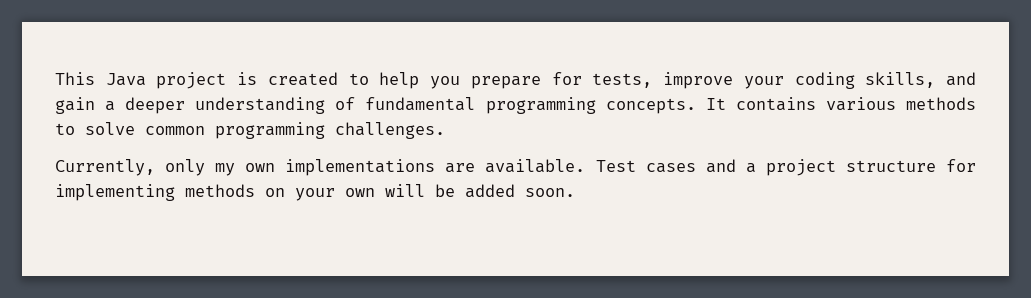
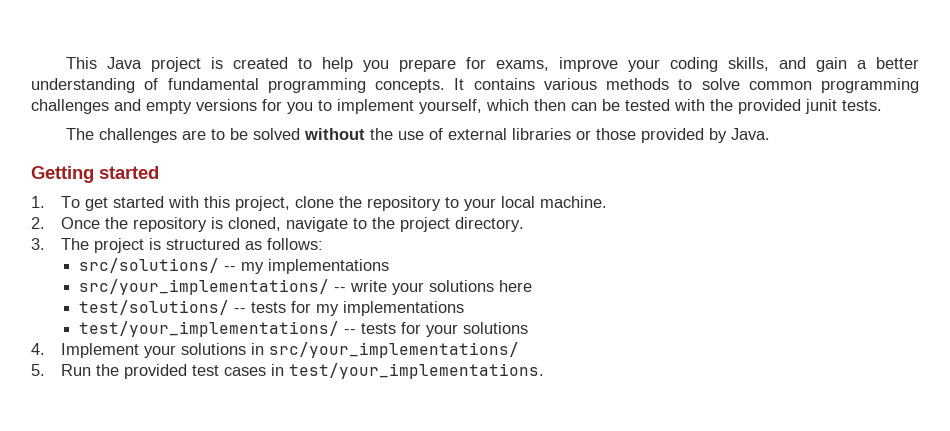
[592,73,653,88] tests, -> [496,60,550,71] exams,
[125,97,186,114] deeper -> [876,57,920,69] better
[335,122,445,139] [55,159,977,176] [55,184,575,201] challenges. // Currently, only my own implementations are available. Test cases and a project structure for implementing methods on your own will be added soon. -> [31,99,882,114] [66,128,771,143] [31,166,159,183] [31,196,607,211] [31,217,524,232] [31,238,323,253] [78,258,389,274] [78,279,532,295] [78,300,464,316] [78,321,528,337] [31,342,519,358] [31,363,544,379] challenges and empty versions for you to implement yourself, which then can be tested with the provided junit tests. // The challenges are to be solved without the use of external libraries or those provided by Java. // Getting started // 1. To get started with this project, clone the repository to your local machine. // 2. Once the repository is cloned, navigate to the project directory. // 3. The project is structured as follows: // src/solutions/ -- my implementations // src/your_implementations/ -- write your solutions here // test/solutions/ -- tests for my implementations // test/your_implementations/ -- tests for your solutions // 4. Implement your solutions in src/your_implementations/ // 5. Run the provided test cases in test/your_implementations.

